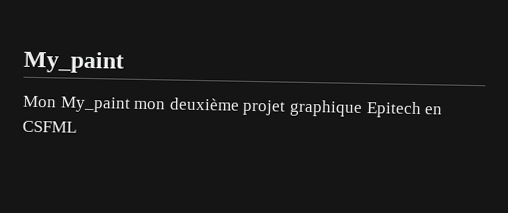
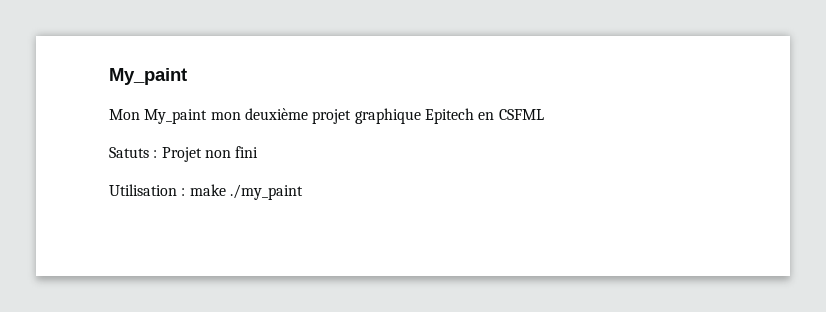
(77, 126) none -> [109,146,259,162] [109,184,303,200] // Satuts : Projet non fini // Utilisation : make ./my_paint

